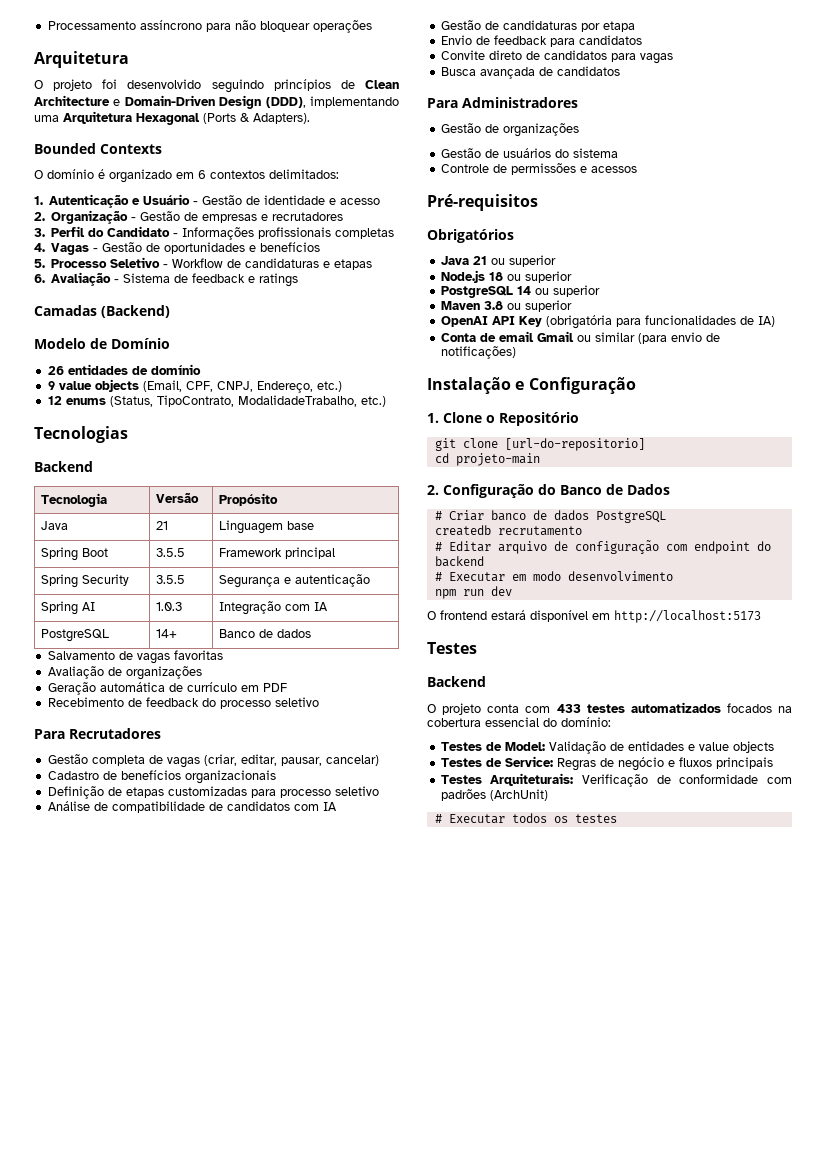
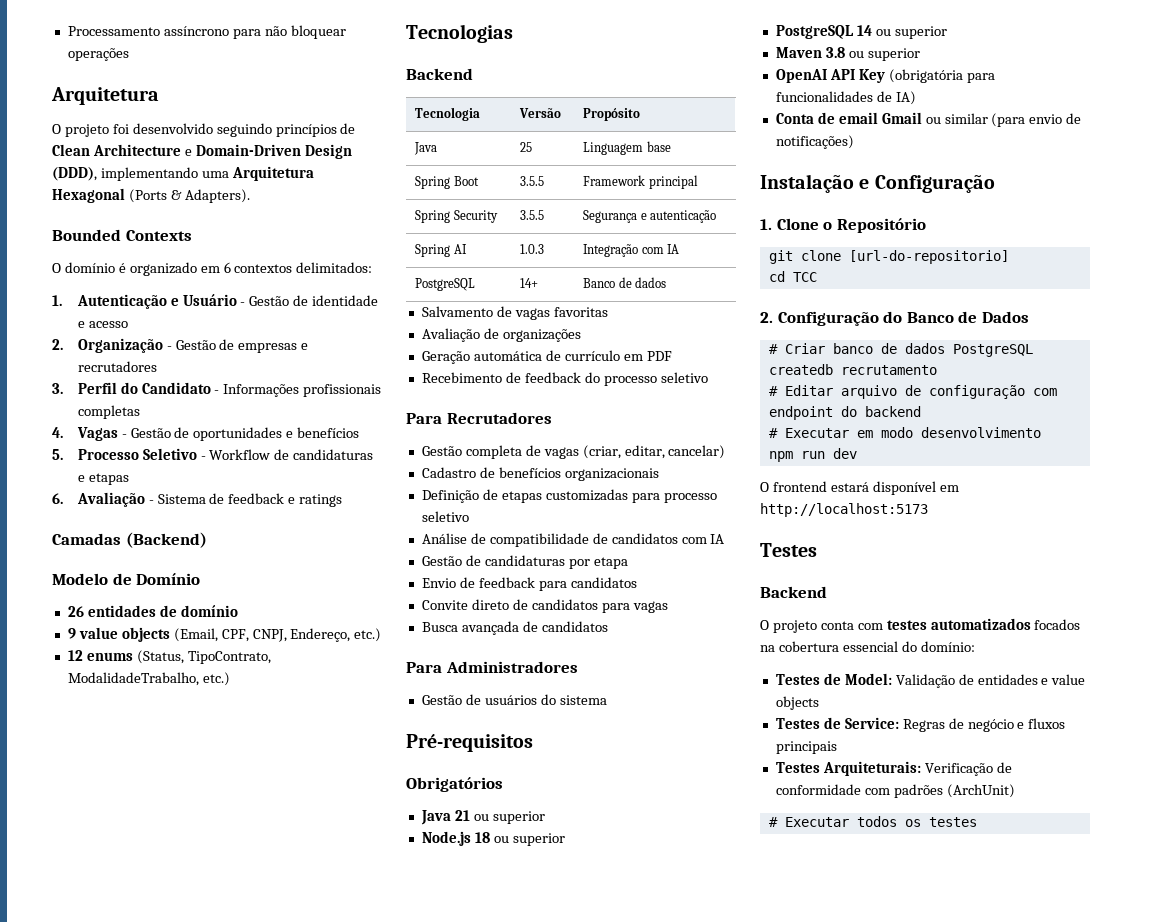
[155,521,168,530] 21 -> [520,142,533,152] 25
[280,757,322,766] pausar, -> (665, 452) none
[440,123,579,137] // Gestão de organizações -> (578, 667) none
[440,163,637,175] // Controle de permissões e acessos -> (607, 700) none
[455,453,540,466] projeto-main -> [792,272,817,282] TCC
[556,704,581,713] 433 -> (883, 626) none

